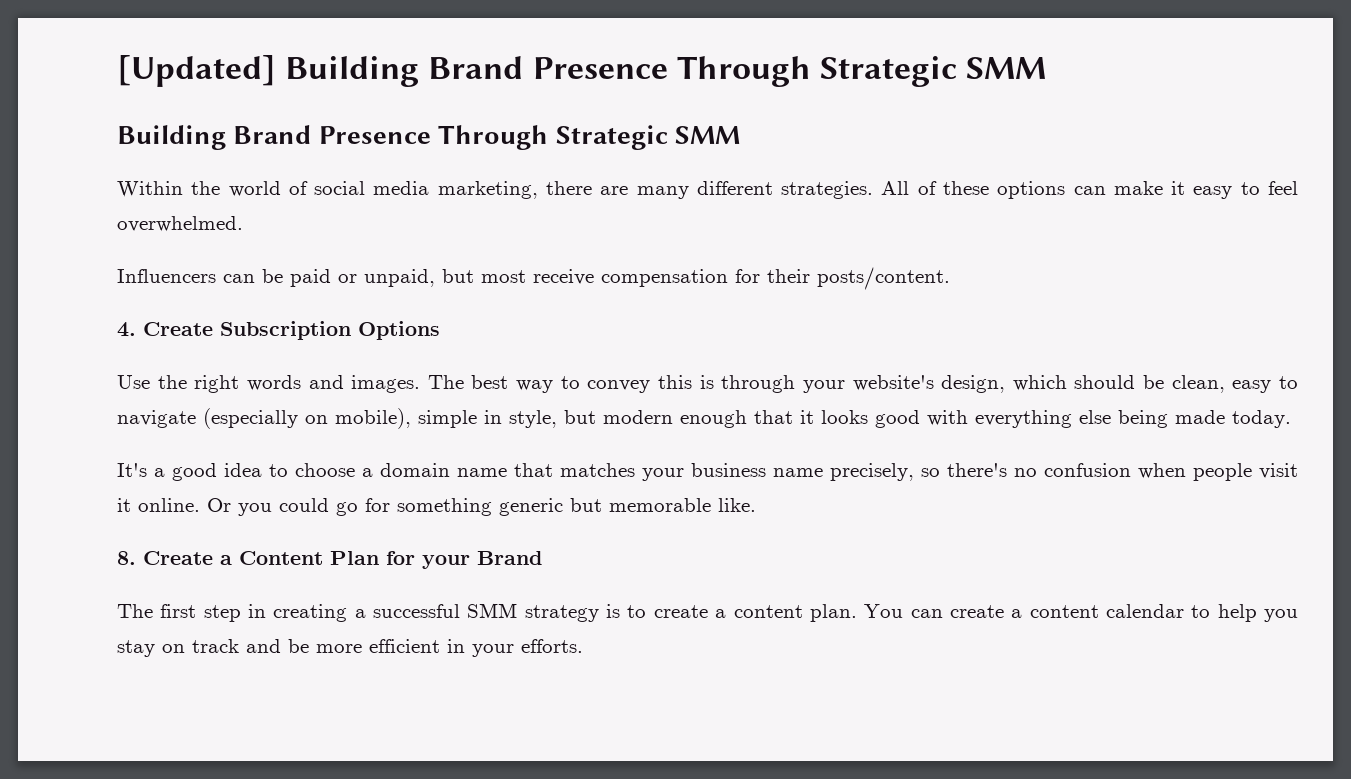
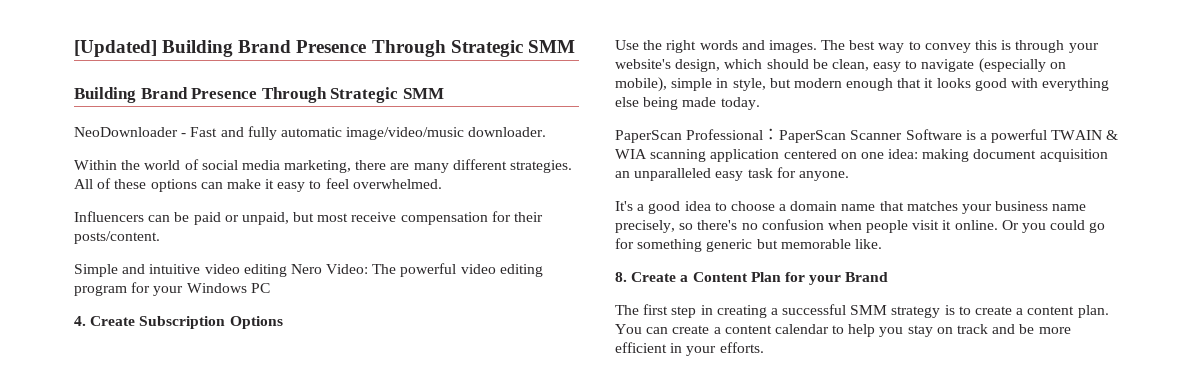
(741, 135) none -> [74,126,547,140] // NeoDownloader - Fast and fully automatic image/video/music downloader.
(950, 278) none -> [74,263,543,277] [74,282,270,296] // Simple and intuitive video editing Nero Video: The powerful video editing program for your Windows PC
(1291, 419) none -> [615,128,1119,143] [615,149,1108,162] [615,167,849,181] // PaperScan Professional：PaperScan Scanner Software is a powerful TWAIN & WIA scanning application centered on one idea: making document acquisition an unparalleled easy task for anyone.

